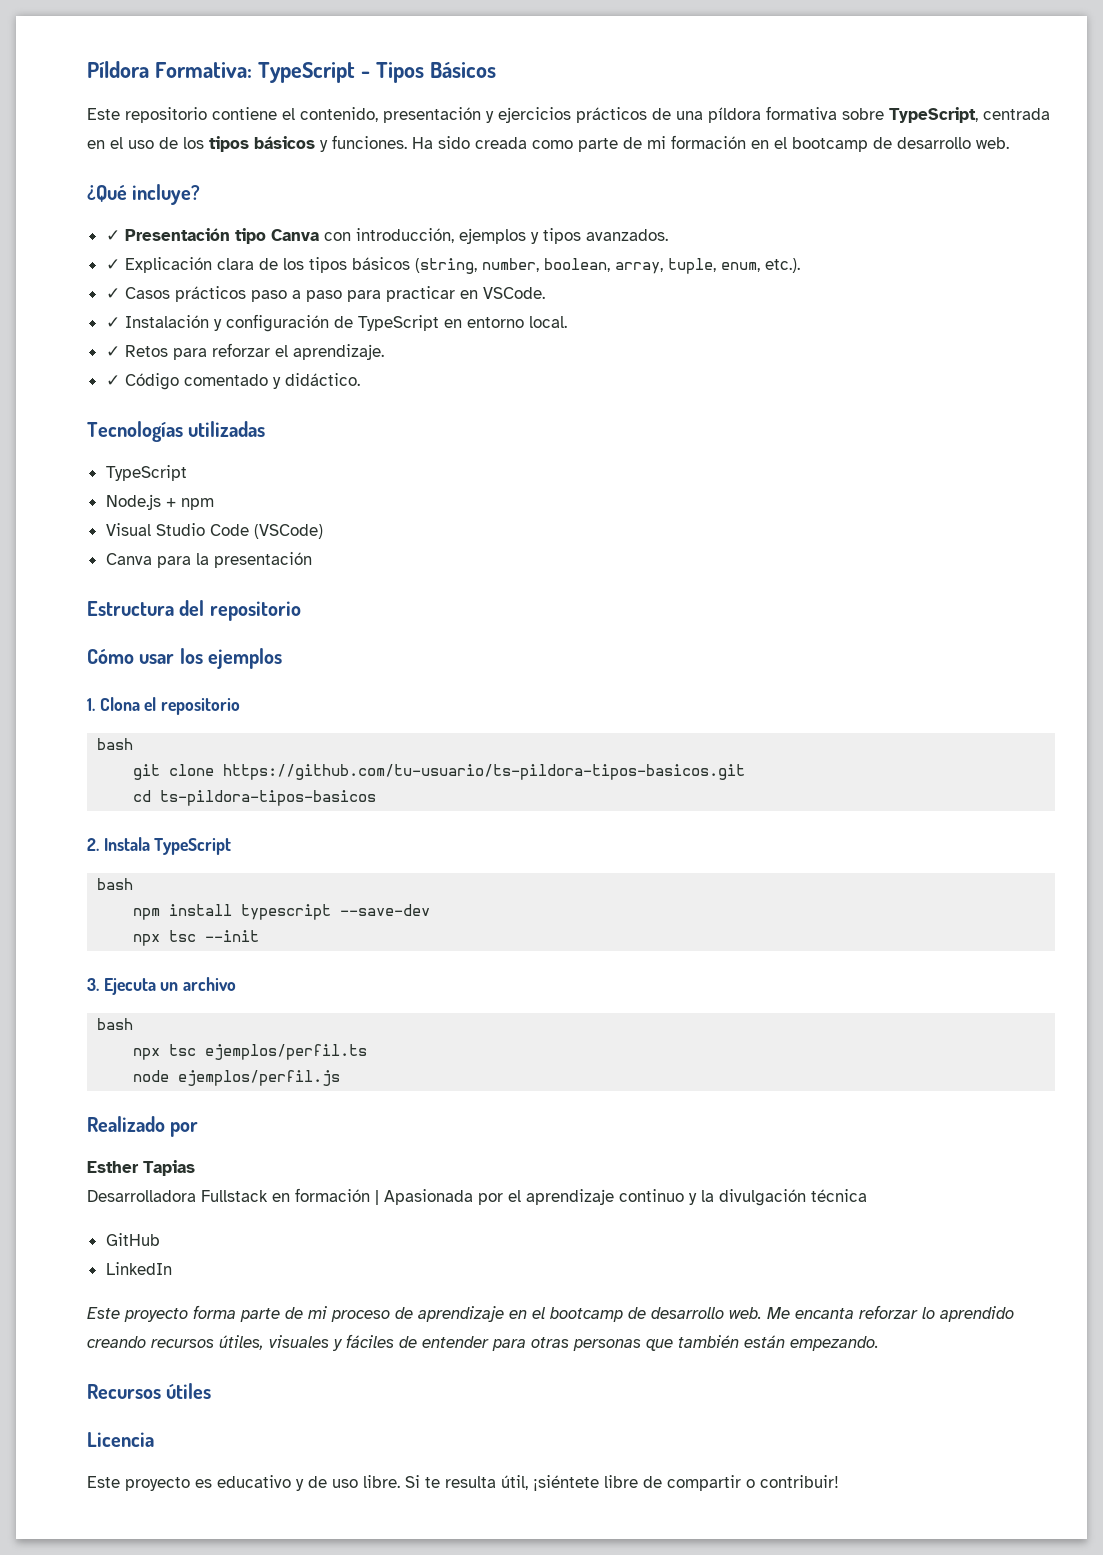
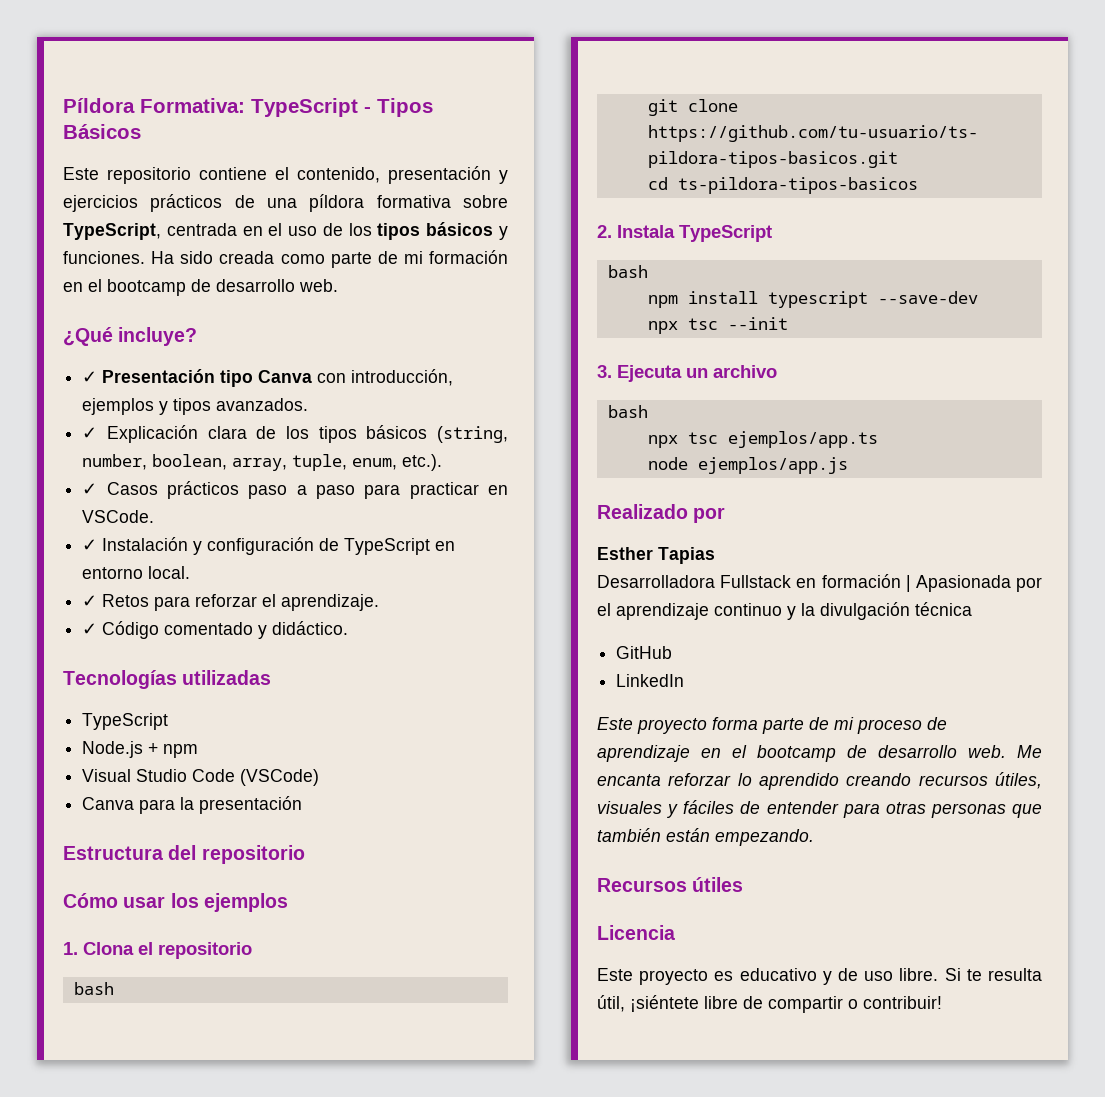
[205,1044,368,1060] ejemplos/perfil.ts -> [727,431,878,448] ejemplos/app.ts
[178,1070,341,1086] ejemplos/perfil.js -> [697,457,848,474] ejemplos/app.js

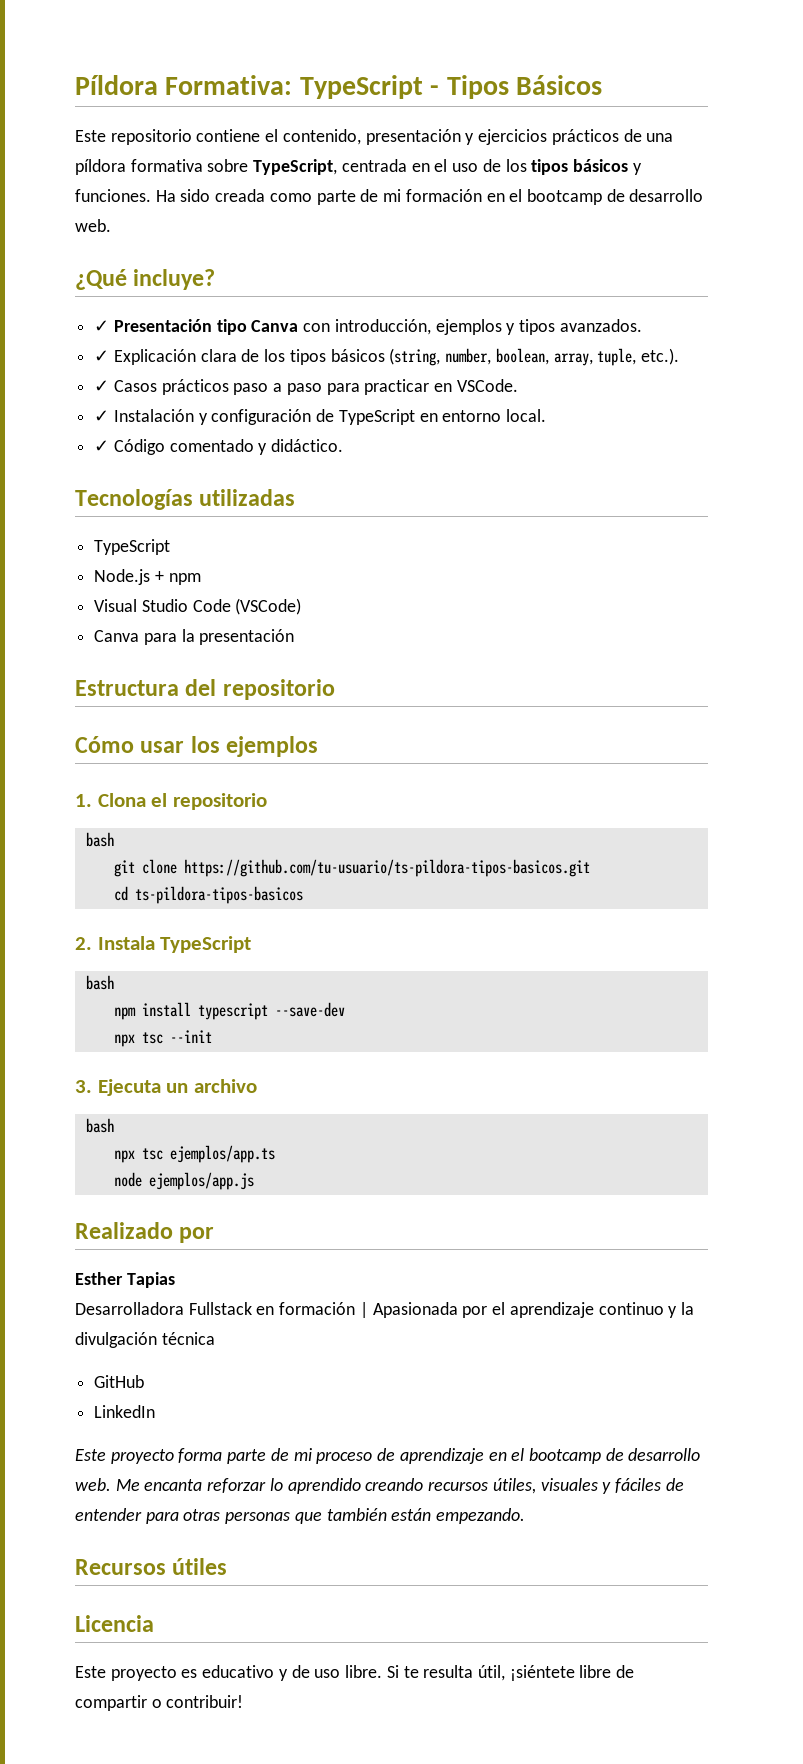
[352,458,398,470] enum, -> (637, 357) none
[82,594,380,611] // ✓ Retos para reforzar el aprendizaje. -> (547, 415) none

